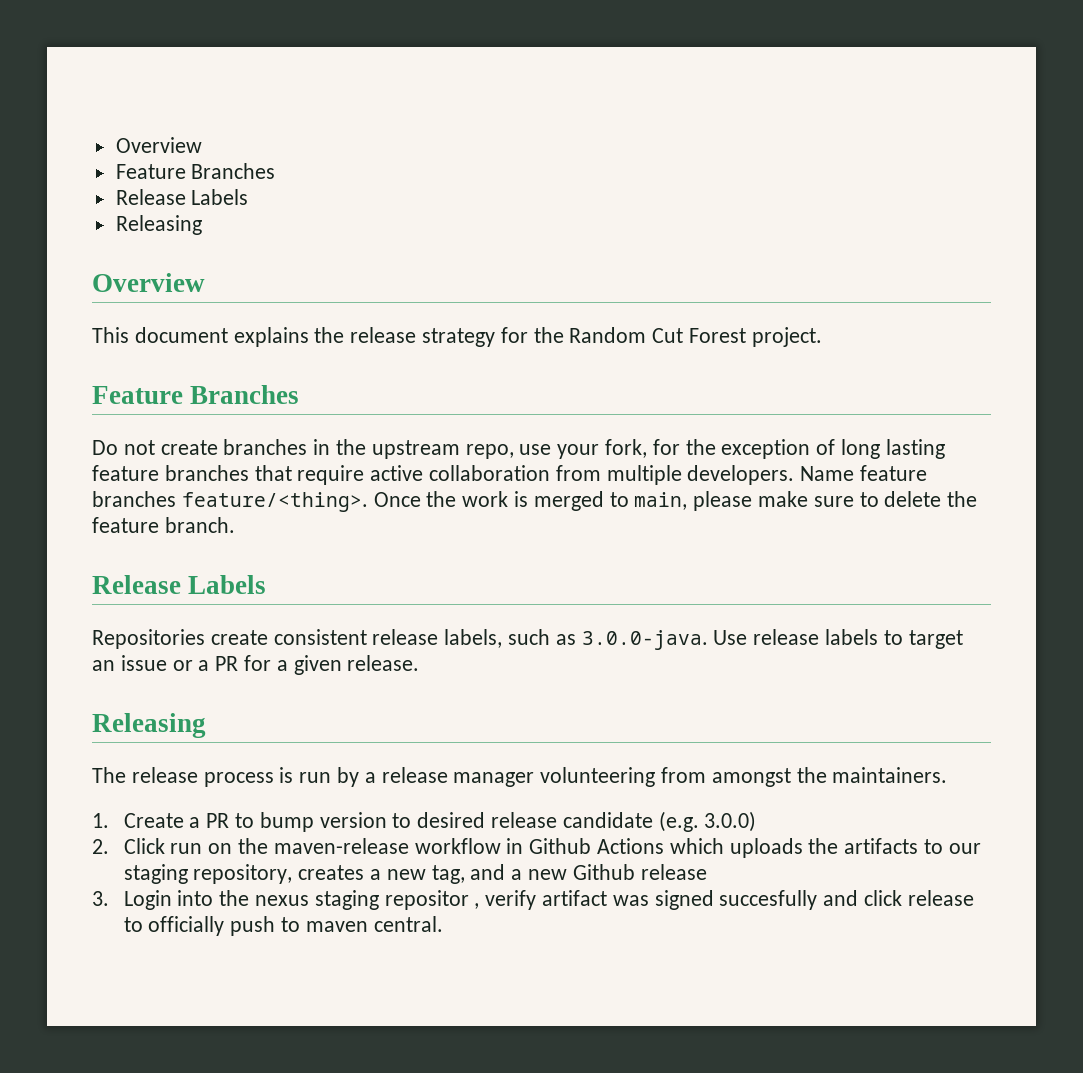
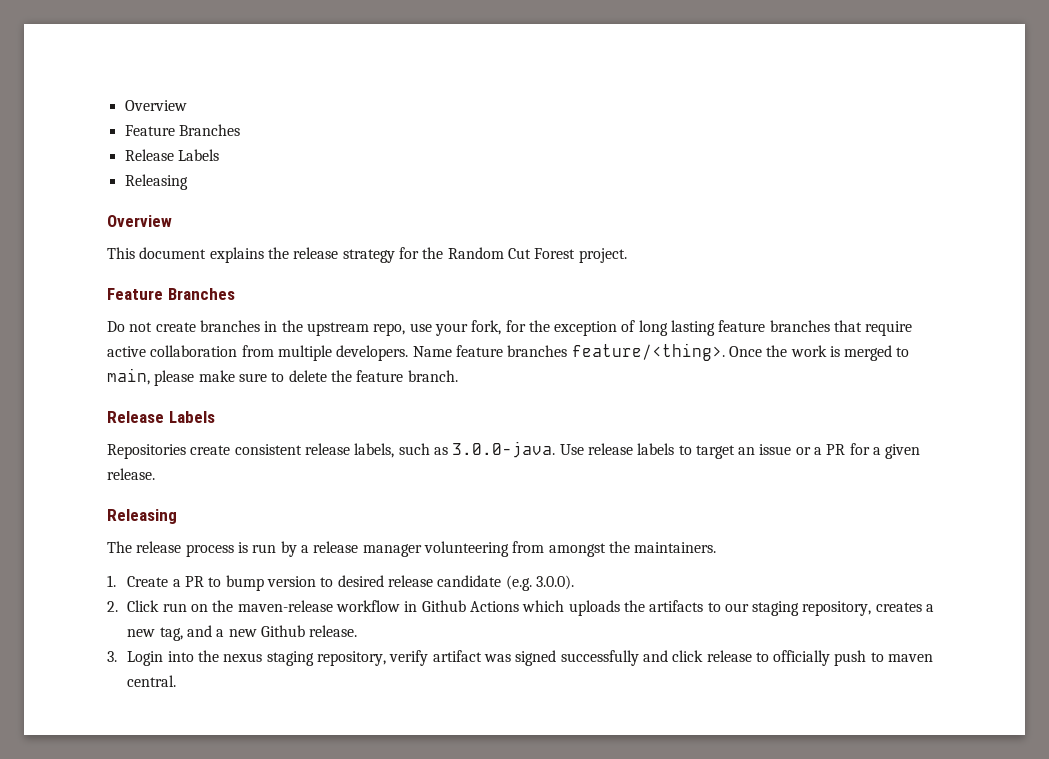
[704,811,757,832] 3.0.0) -> [535,575,574,590] 3.0.0).
[640,864,707,880] release -> [309,625,358,637] release.
[384,890,480,910] repositor , -> [316,651,386,666] repository,
[719,890,818,910] succesfully -> [560,650,639,666] successfully

